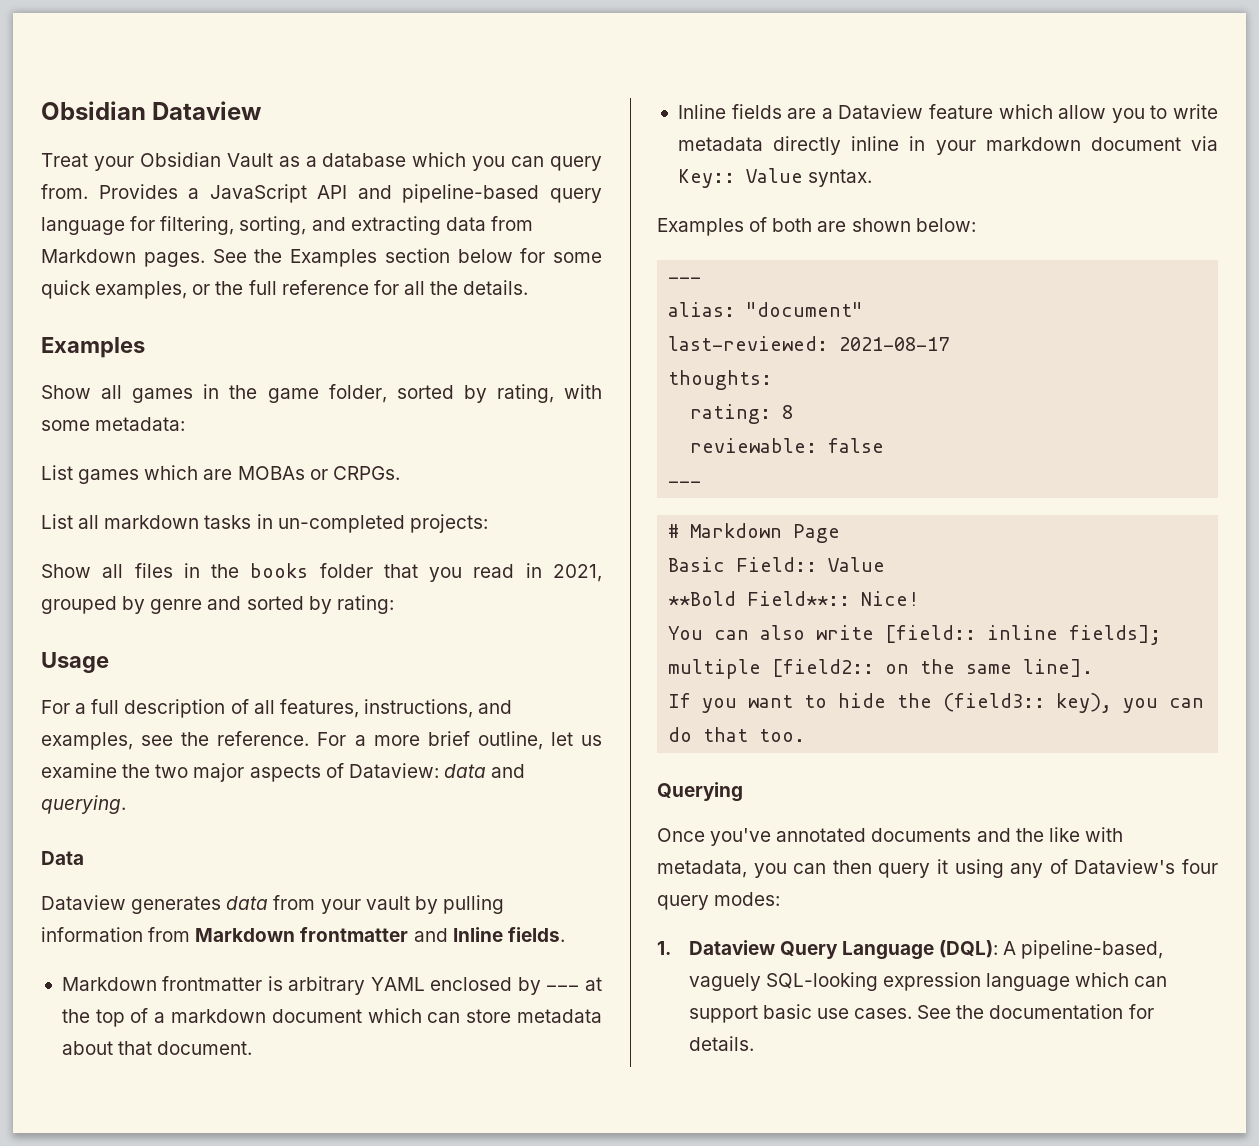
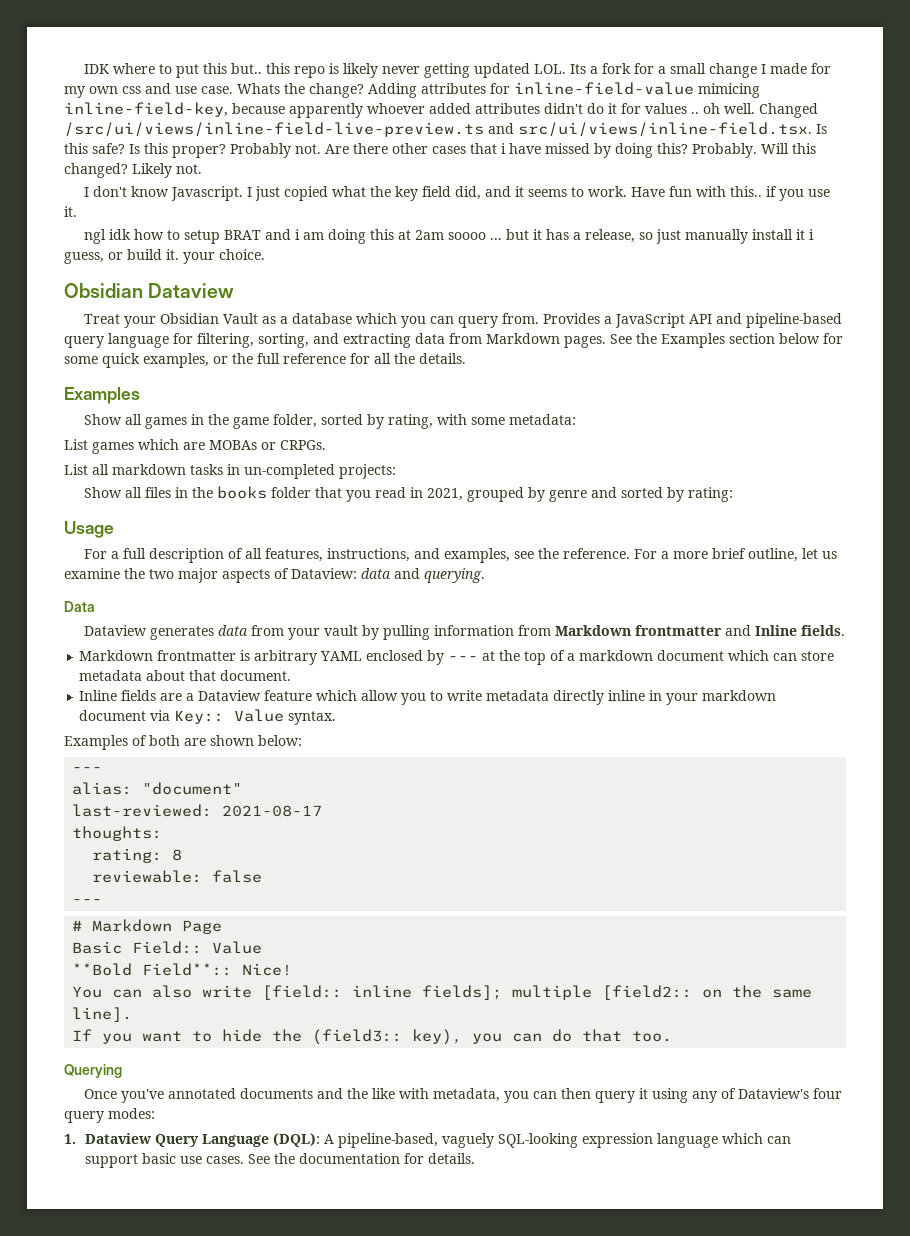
(41, 110) none -> [84,63,832,78] [64,82,760,98] [64,102,818,118] [64,122,827,137] [64,143,816,158] [64,163,202,178] [84,186,831,201] [64,206,77,217] [84,229,815,244] [64,249,265,264] IDK where to put this but.. this repo is likely never getting updated LOL. Its a fork for a small change I made for my own css and use case. Whats the change? Adding attributes for inline-field-value mimicing inline-field-key, because apparently whoever added attributes didn't do it for values .. oh well. Changed /src/ui/views/inline-field-live-preview.ts and src/ui/views/inline-field.tsx. Is this safe? Is this proper? Probably not. Are there other cases that i have missed by doing this? Probably. Will this changed? Likely not. // I don't know Javascript. I just copied what the key field did, and it seems to work. Have fun with this.. if you use it. // ngl idk how to setup BRAT and i am doing this at 2am soooo ... but it has a release, so just manually install it i guess, or build it. your choice. //

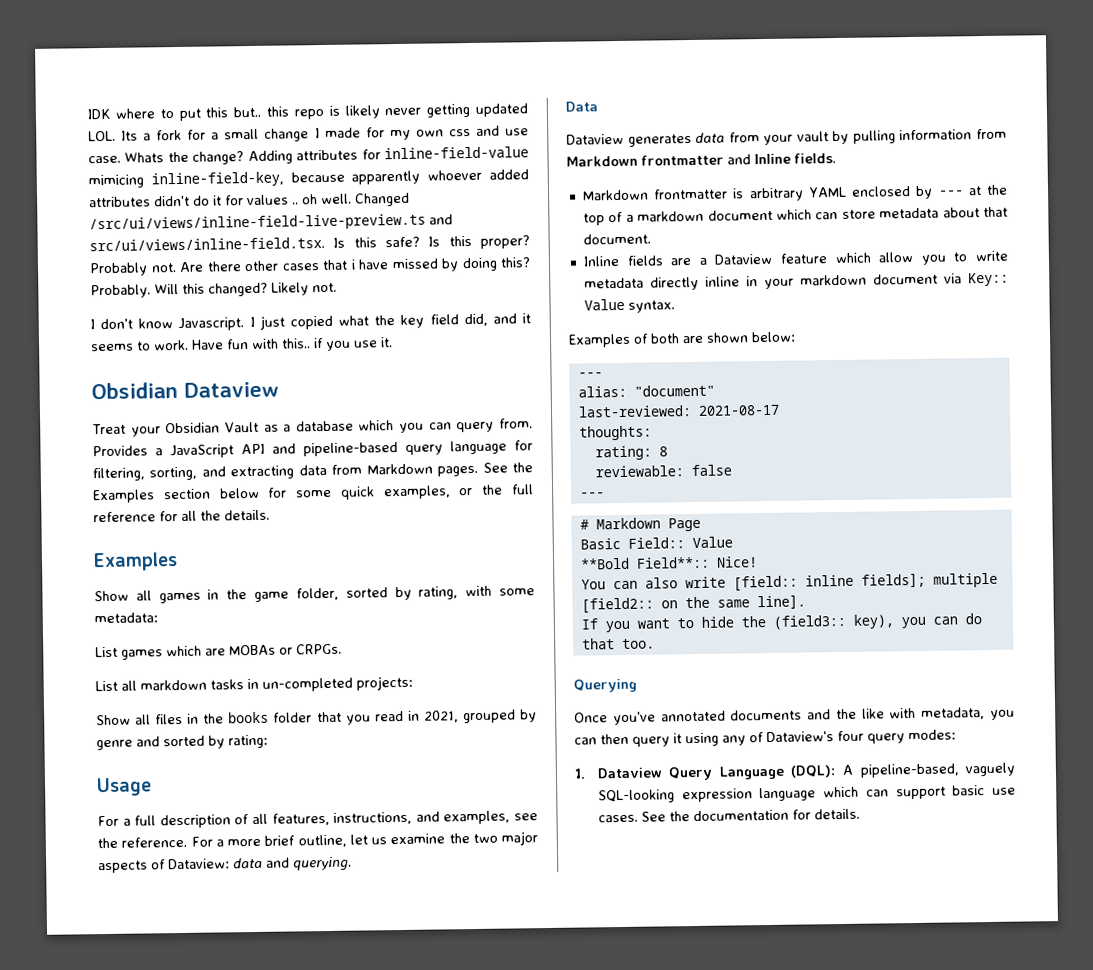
[84,229,815,244] [64,249,265,264] // ngl idk how to setup BRAT and i am doing this at 2am soooo ... but it has a release, so just manually install it i guess, or build it. your choice. -> (393, 342) none

